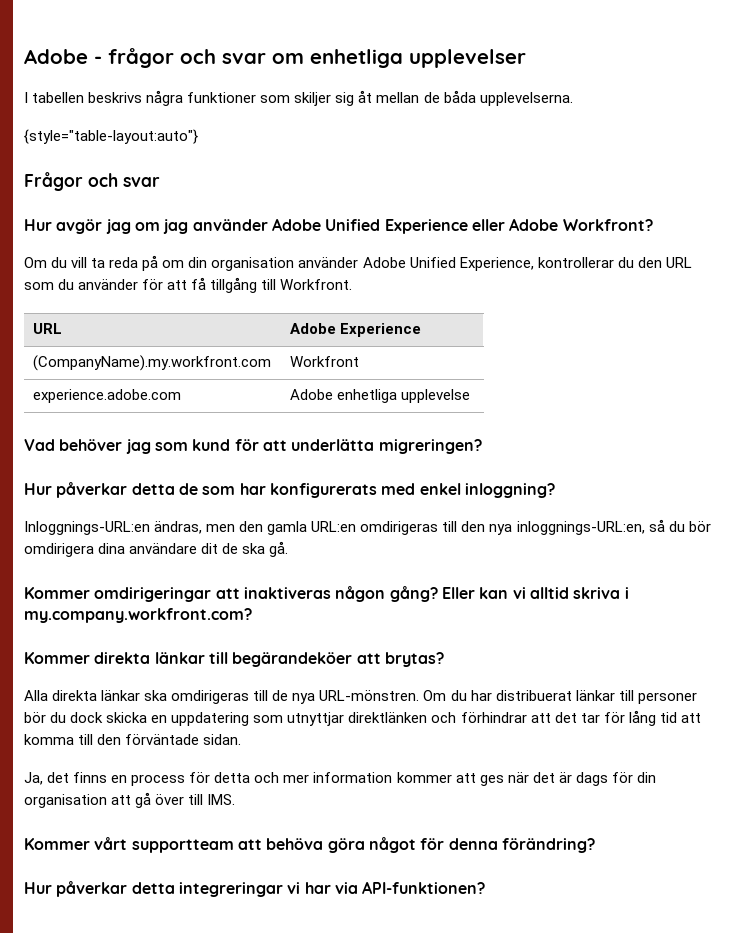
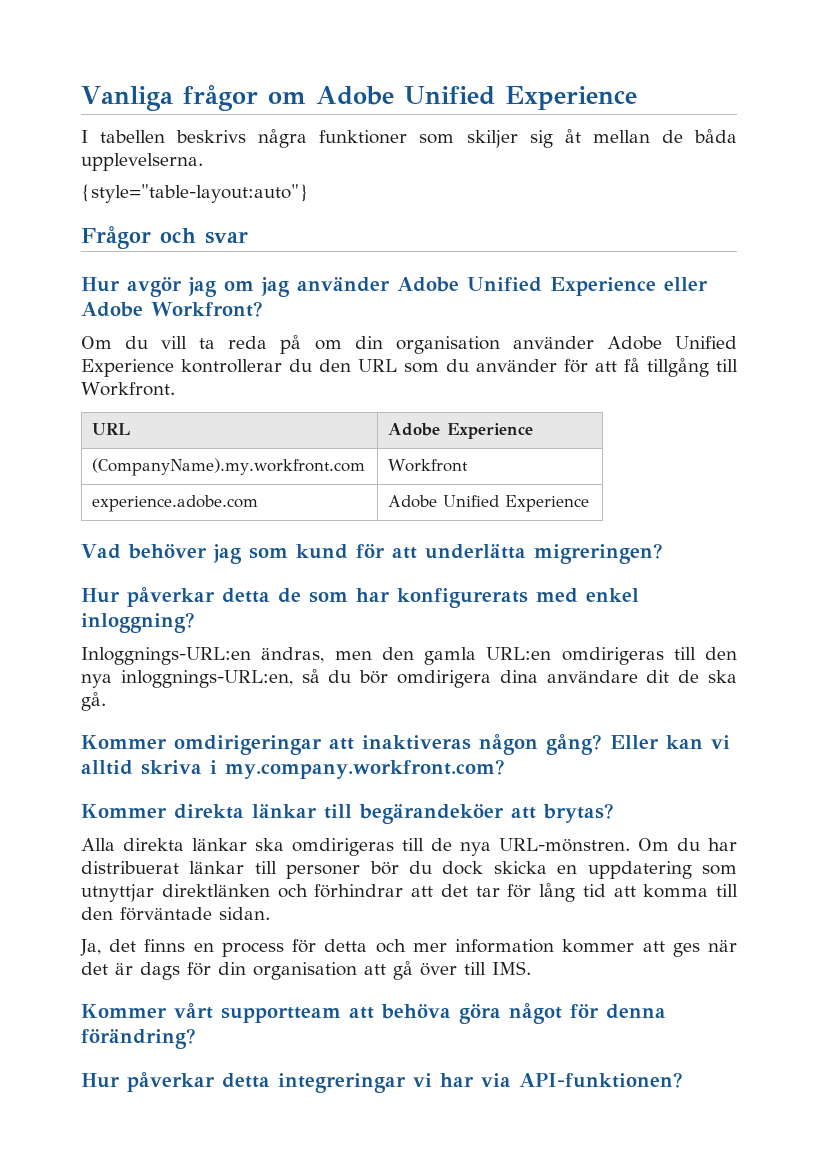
[24,48,526,68] Adobe - frågor och svar om enhetliga upplevelser -> [81,85,637,111] Vanliga frågor om Adobe Unified Experience
[459,257,534,271] Experience, -> [81,359,174,377] Experience
[337,389,471,403] enhetliga upplevelse -> [443,495,590,512] Unified Experience

